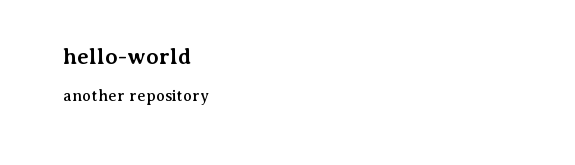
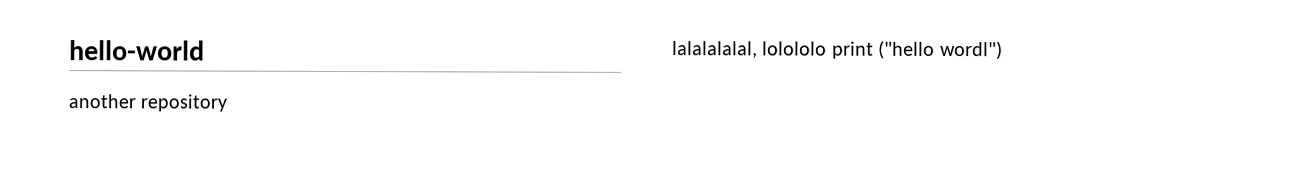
(210, 97) none -> [672,40,1003,60] // lalalalalal, lolololo print ("hello wordl")

